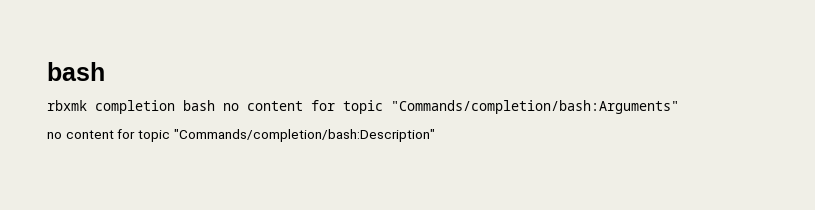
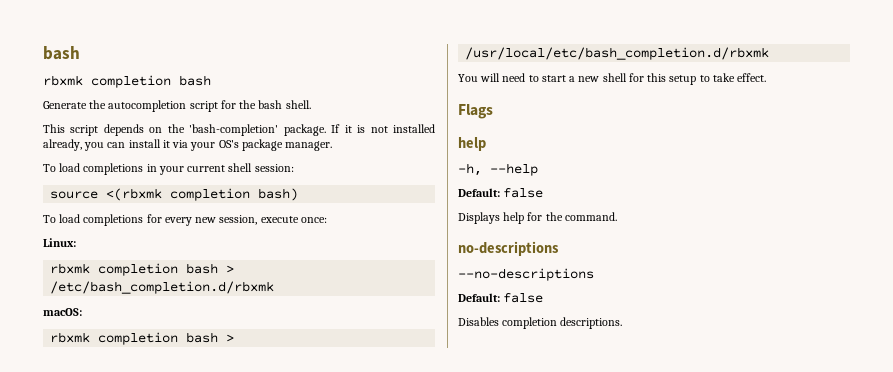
[223,100,679,114] [47,129,435,142] no content for topic "Commands/completion/bash:Arguments" // no content for topic "Commands/completion/bash:Description" -> [43,100,311,112] [43,124,435,136] [43,139,333,151] [43,163,294,175] [50,188,299,201] [43,214,327,226] [43,238,76,247] [50,263,235,276] [50,281,275,294] [43,308,82,316] [50,332,235,345] [465,47,770,60] [458,73,767,85] [458,104,493,119] [458,137,486,151] [458,163,538,176] [458,188,544,198] [458,212,617,224] [458,241,559,256] [458,268,594,281] [458,293,544,303] [458,317,623,329] // Generate the autocompletion script for the bash shell. // This script depends on the 'bash-completion' package. If it is not installed already, you can install it via your OS's package manager. // To load completions in your current shell session: // source <(rbxmk completion bash) // To load completions for every new session, execute once: // Linux: // rbxmk completion bash > /etc/bash_completion.d/rbxmk // macOS: // rbxmk completion bash > /usr/local/etc/bash_completion.d/rbxmk // You will need to start a new shell for this setup to take effect. // Flags // help // -h, --help // Default: false // Displays help for the command. // no-descriptions // --no-descriptions // Default: false // Disables completion descriptions.

